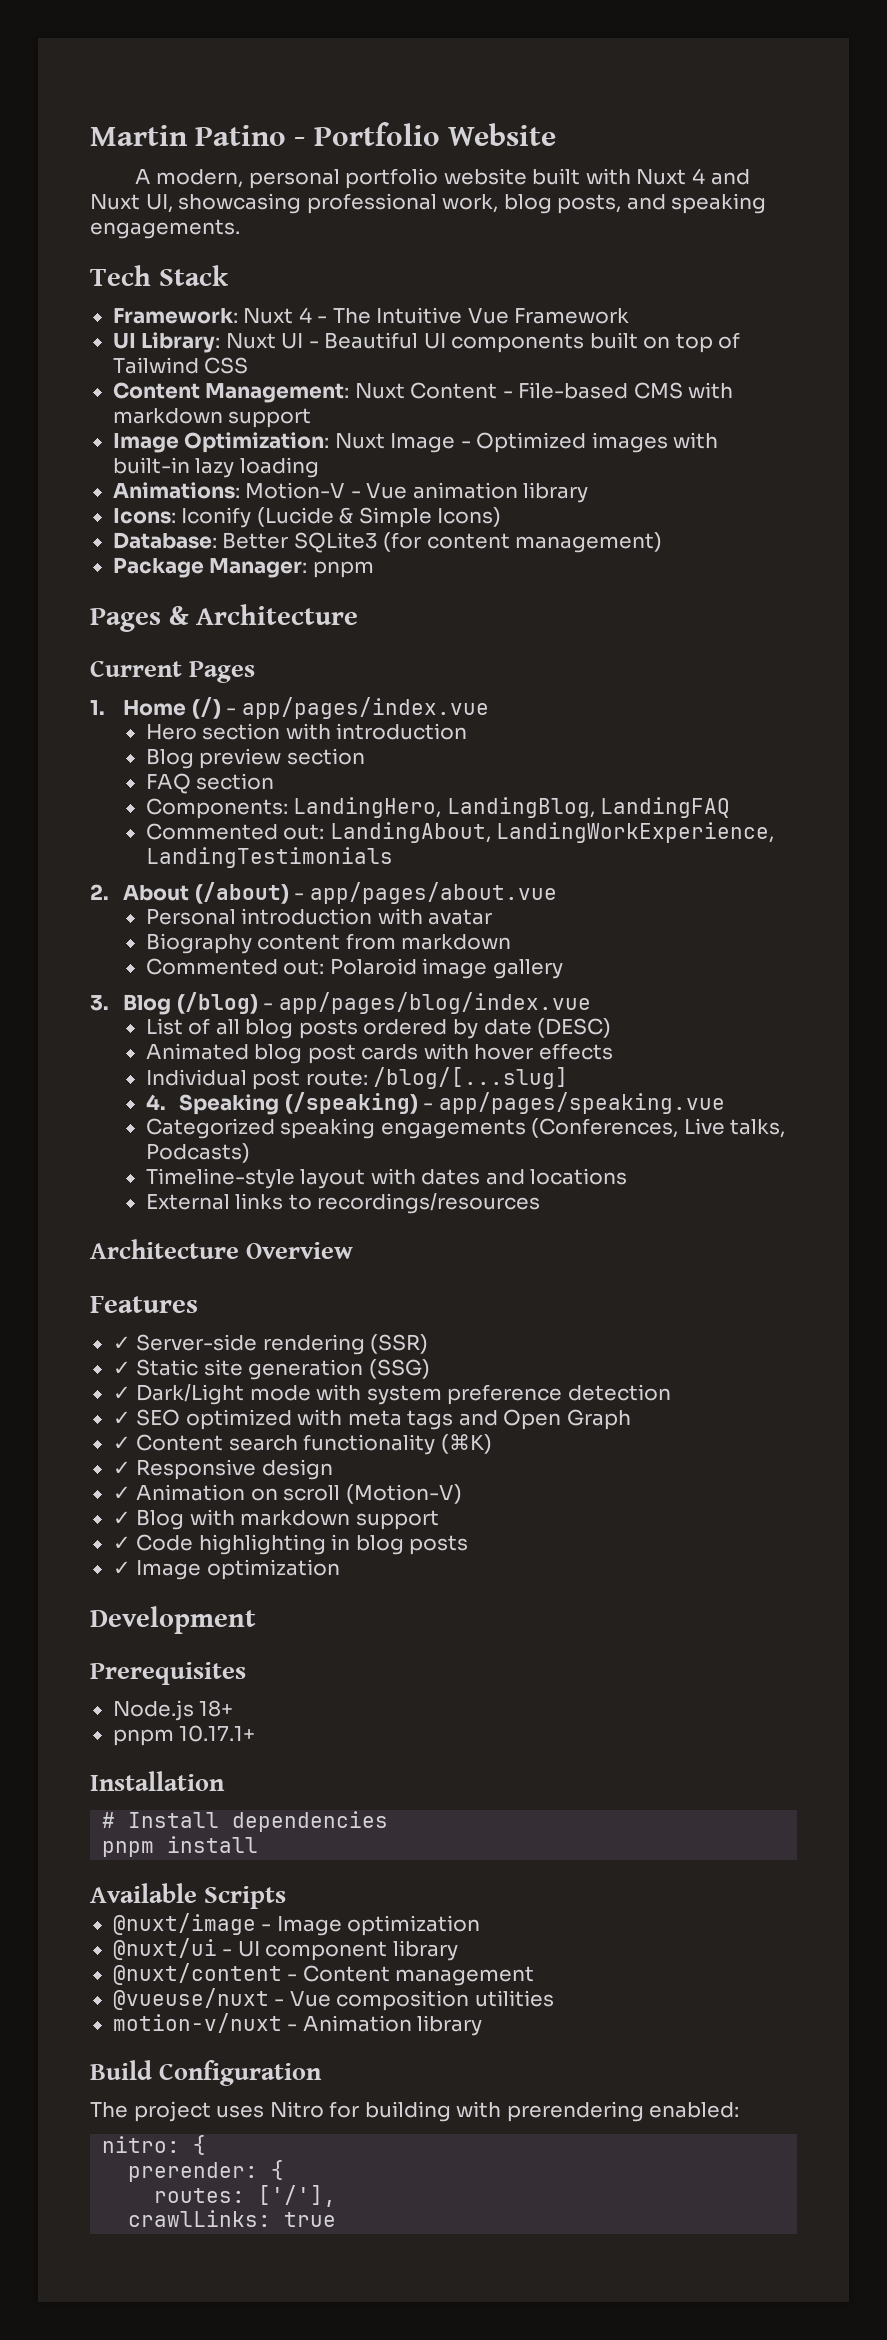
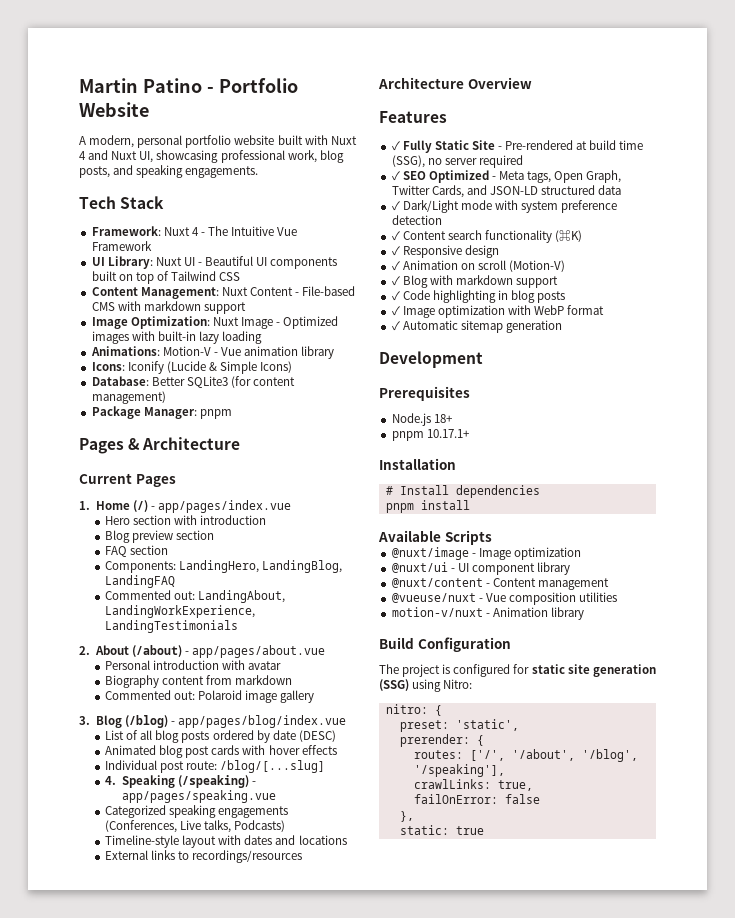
[136,1334,429,1355] [112,1359,430,1380] Server-side rendering (SSR) // ✓ Static site generation (SSG) -> [402,140,644,153] [391,155,523,168] [391,170,622,183] [391,185,622,198] Fully Static Site - Pre-rendered at build time (SSG), no server required // ✓ SEO Optimized - Meta tags, Open Graph, Twitter Cards, and JSON-LD structured data
[112,1409,631,1430] // ✓ SEO optimized with meta tags and Open Graph -> (442, 220) none
(340, 1569) none -> [507,305,605,315] [391,320,562,333] with WebP format // ✓ Automatic sitemap generation
[216,2101,740,2122] uses Nitro for building with prerendering enabled: -> [442,664,656,677] [379,679,473,692] is configured for static site generation (SSG) using Nitro:
(207, 2145) none -> [399,719,519,732] // preset: 'static',
[258,2185,337,2207] [128,2210,272,2227] ['/'], // crawlLinks: -> [469,749,638,762] [413,764,505,777] [413,779,533,791] [413,794,540,804] [399,811,414,822] [399,825,449,835] ['/', '/about', '/blog', '/speaking'], // crawlLinks: true, // failOnError: false // }, // static:

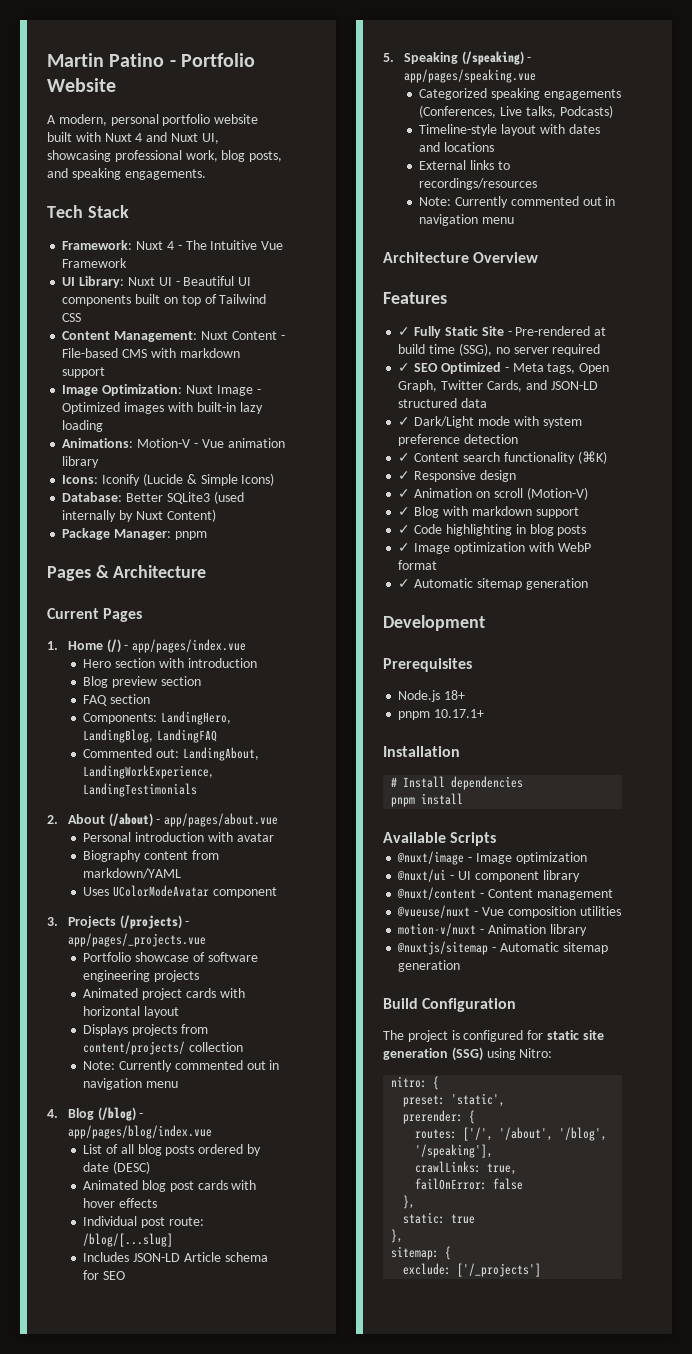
[230,376,296,388] [91,391,166,404] (for content management) -> [213,491,244,504] [62,509,216,522] (used internally by Nuxt Content)
[235,675,293,685] [105,690,315,703] [79,716,90,725] markdown // Commented out: Polaroid image gallery // 3. -> [83,868,182,879] [83,885,277,898] [47,915,190,929] [67,933,206,947] [83,952,258,962] [83,970,200,982] [83,988,245,1000] [83,1006,180,1018] [83,1024,208,1036] [83,1041,244,1055] [83,1060,280,1072] [83,1078,179,1090] [47,1109,58,1118] markdown/YAML // Uses UColorModeAvatar component // 3. Projects (/projects) - app/pages/_projects.vue // Portfolio showcase of software engineering projects // Animated project cards with horizontal layout // Displays projects from content/projects/ collection // Note: Currently commented out in navigation menu // 4.
[105,776,117,785] 4. -> [83,1252,268,1262] [83,1270,126,1280] [383,53,394,62] Includes JSON-LD Article schema for SEO // 5.
(303, 856) none -> [419,196,616,208] [419,214,515,226] // Note: Currently commented out in navigation menu
(584, 613) none -> [397,941,608,955] [398,960,461,972] // @nuxtjs/sitemap - Automatic sitemap generation
(484, 830) none -> [391,1229,404,1243] [391,1246,452,1260] [403,1263,542,1277] // }, // sitemap: { // exclude: ['/_projects']

